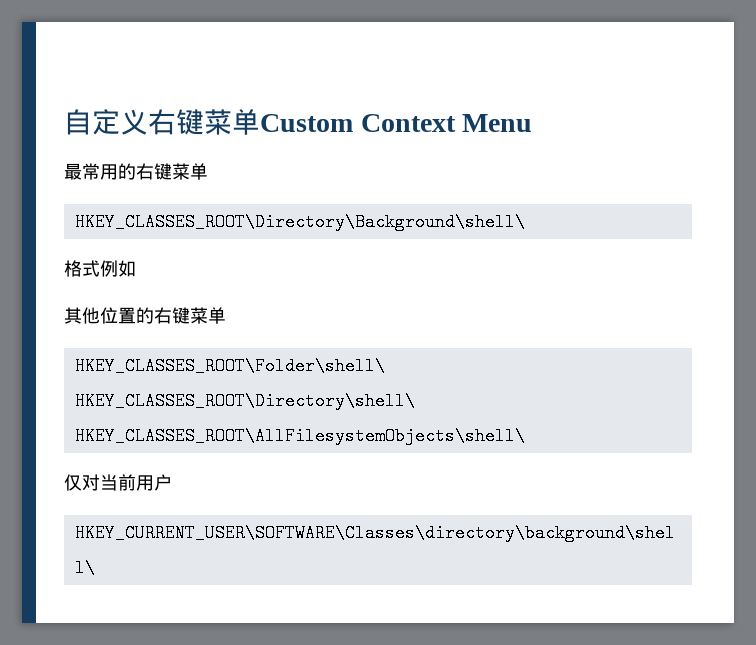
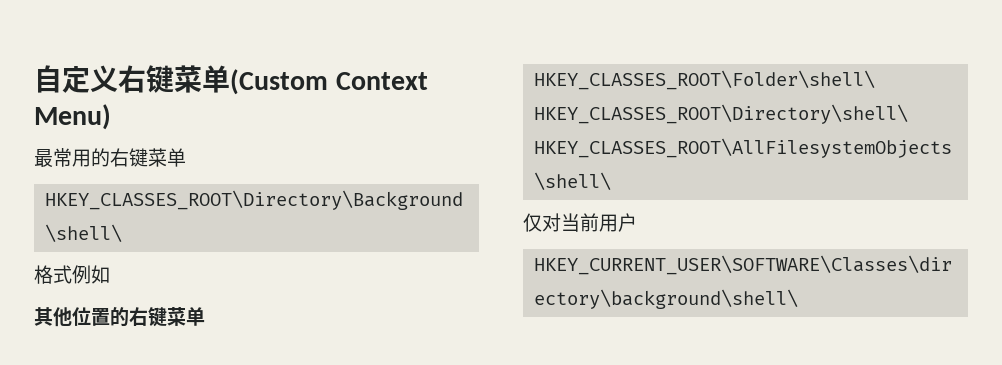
[260,114,533,132] Custom Context Menu -> [230,69,428,95] [34,104,111,130] (Custom Context Menu)

